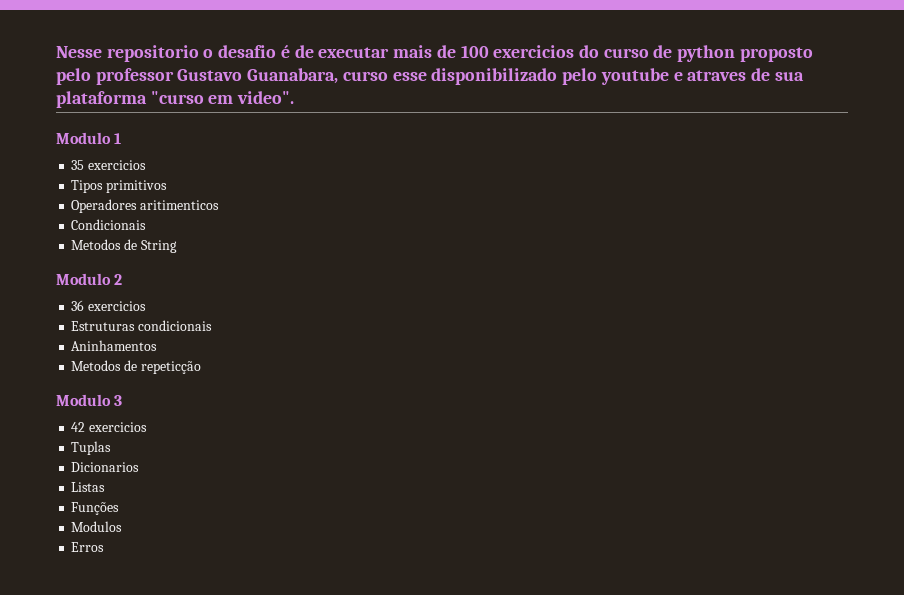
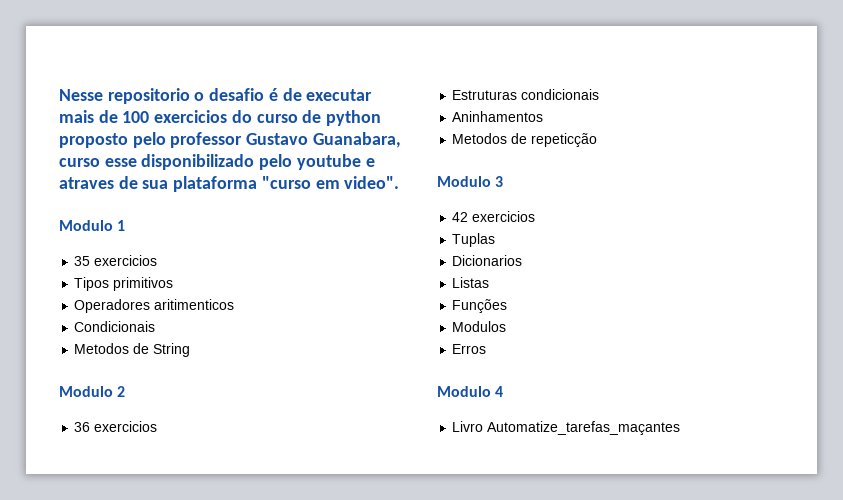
(105, 547) none -> [437,386,504,397] [452,421,681,435] // Modulo 4 // Livro Automatize_tarefas_maçantes

